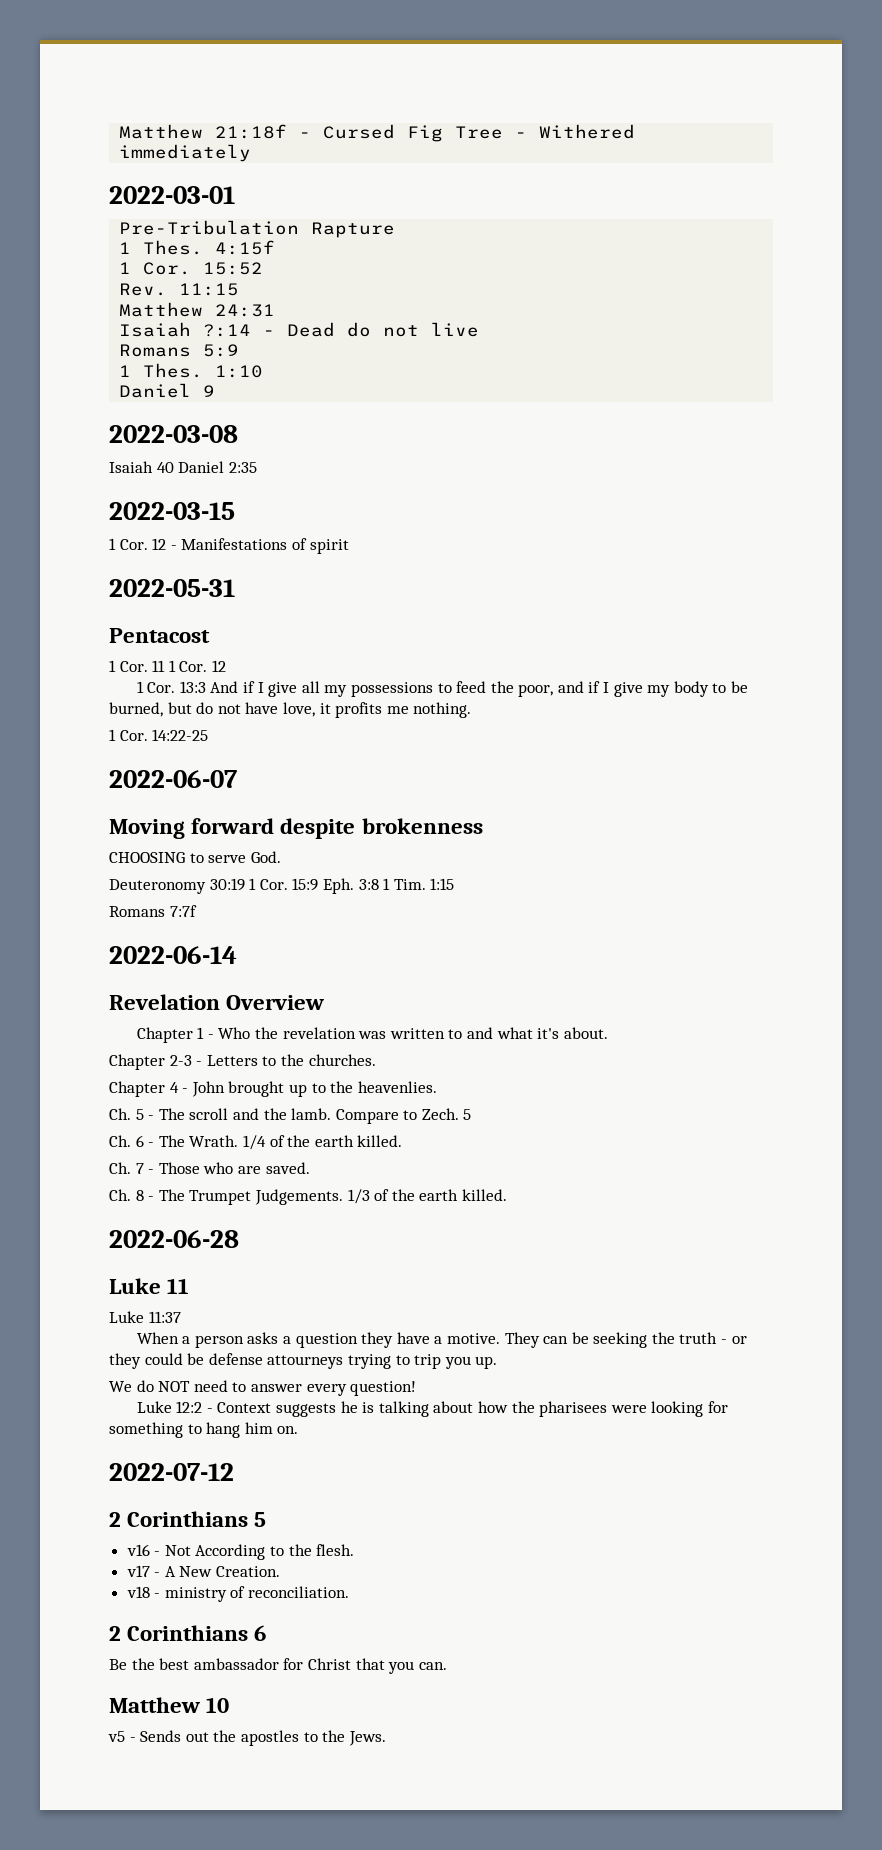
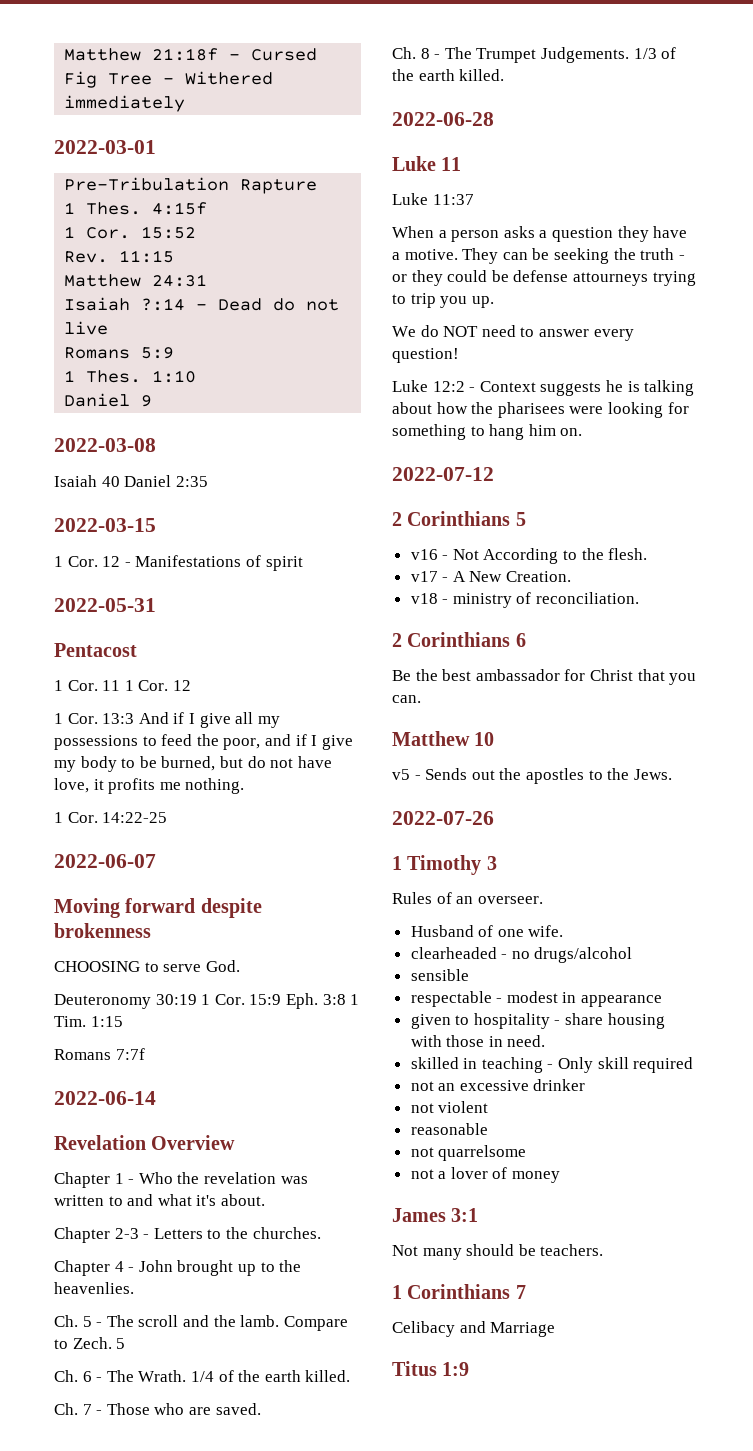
(386, 1738) none -> [392,811,494,825] [392,855,497,875] [392,892,543,904] [410,925,564,937] [410,947,633,963] [410,969,469,981] [410,991,663,1007] [410,1013,665,1029] [410,1035,546,1047] [410,1057,694,1073] [410,1079,586,1091] [410,1101,489,1113] [410,1123,488,1135] [410,1145,527,1161] [410,1167,561,1183] [392,1208,479,1222] [392,1244,604,1260] [392,1284,526,1299] [392,1321,556,1337] [392,1361,470,1376] // 2022-07-26 // 1 Timothy 3 // Rules of an overseer. // Husband of one wife. // clearheaded - no drugs/alcohol // sensible // respectable - modest in appearance // given to hospitality - share housing with those in need. // skilled in teaching - Only skill required // not an excessive drinker // not violent // reasonable // not quarrelsome // not a lover of money // James 3:1 // Not many should be teachers. // 1 Corinthians 7 // Celibacy and Marriage // Titus 1:9

